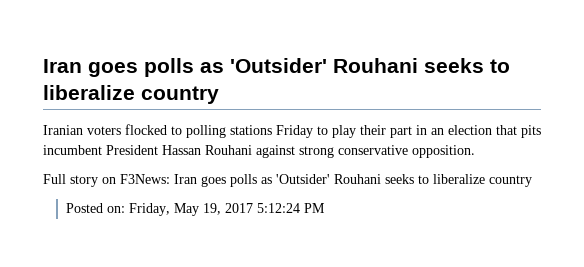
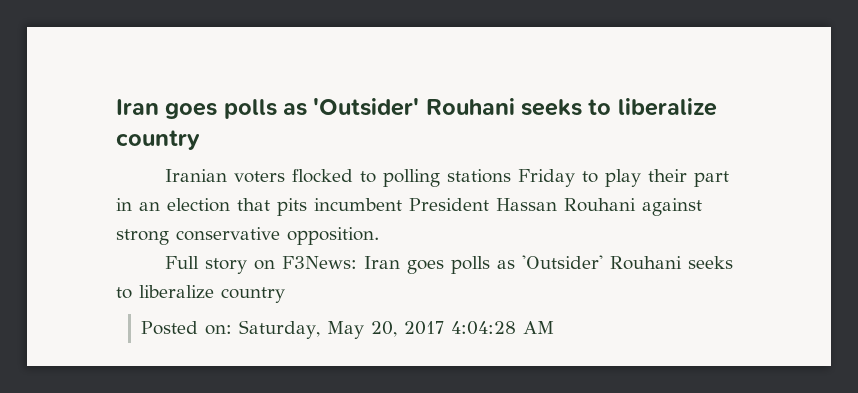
[128,203,325,216] Friday, May 19, 2017 5:12:24 PM -> [239,320,555,339] Saturday, May 20, 2017 4:04:28 AM

